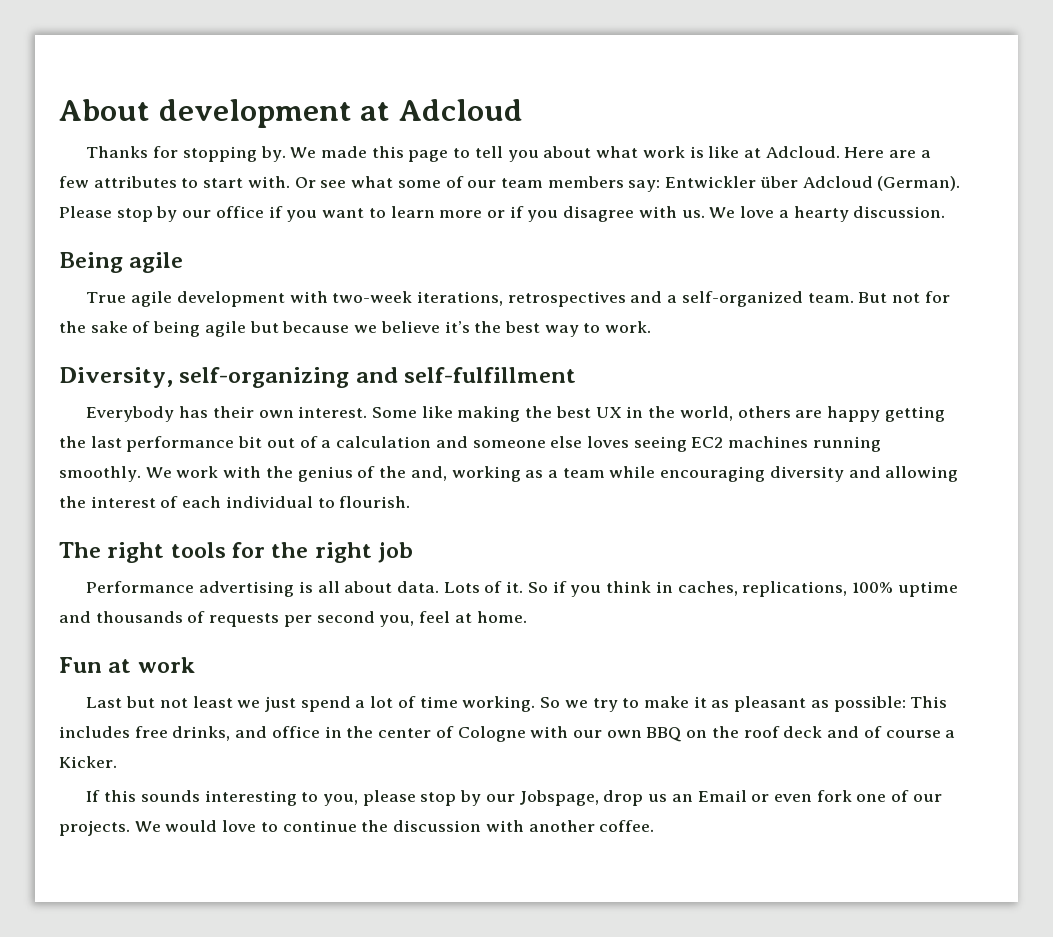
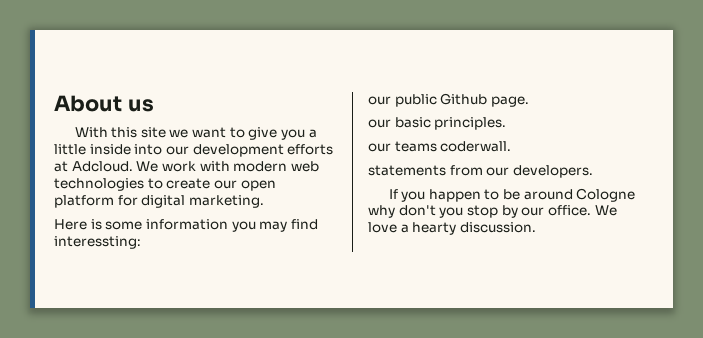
[158,99,523,128] [86,146,931,162] [59,176,961,192] [59,206,705,222] development at Adcloud // Thanks for stopping by. We made this page to tell you about what work is like at Adcloud. Here are a few attributes to start with. Or see what some of our team members say: Entwickler über Adcloud (German). Please stop by our office if you want to learn more or if you disagree with us. -> [127,99,154,112] [74,127,317,140] [54,144,334,157] [54,161,319,172] [54,178,276,191] [54,195,264,208] [54,219,318,232] [54,236,141,249] [368,93,529,107] [368,117,507,130] [368,141,512,152] [368,165,593,178] [388,188,636,202] [368,205,591,218] us // With this site we want to give you a little inside into our development efforts at Adcloud. We work with modern web technologies to create our open platform for digital marketing. // Here is some information you may find interessting: // our public Github page. // our basic principles. // our teams coderwall. // statements from our developers. // If you happen to be around Cologne why don't you stop by our office.
[59,252,184,273] [86,291,950,307] [59,321,652,337] [59,367,577,388] [86,406,945,422] [59,436,881,452] [59,466,959,482] [59,496,411,508] [59,542,414,563] [86,581,958,597] [59,611,527,627] [59,657,195,673] [86,696,948,712] [59,726,956,742] [59,756,117,768] [86,790,942,806] [59,820,655,836] // Being agile // True agile development with two-week iterations, retrospectives and a self-organized team. But not for the sake of being agile but because we believe it’s the best way to work. // Diversity, self-organizing and self-fulfillment // Everybody has their own interest. Some like making the best UX in the world, others are happy getting the last performance bit out of a calculation and someone else loves seeing EC2 machines running smoothly. We work with the genius of the and, working as a team while encouraging diversity and allowing the interest of each individual to flourish. // The right tools for the right job // Performance advertising is all about data. Lots of it. So if you think in caches, replications, 100% uptime and thousands of requests per second you, feel at home. // Fun at work // Last but not least we just spend a lot of time working. So we try to make it as pleasant as possible: This includes free drinks, and office in the center of Cologne with our own BBQ on the roof deck and of course a Kicker. // If this sounds interesting to you, please stop by our Jobspage, drop us an Email or even fork one of our projects. We would love to continue the discussion with another coffee. -> (536, 227) none

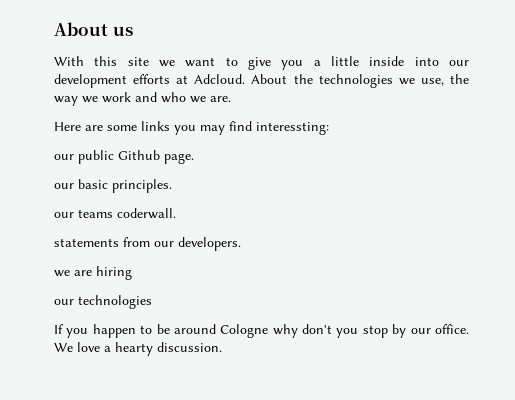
[136,161,319,172] [54,178,276,191] [54,195,264,208] [54,219,228,230] We work with modern web technologies to create our open platform for digital marketing. // Here is some information -> [251,74,469,88] [54,92,231,106] [54,121,170,131] About the technologies we use, the way we work and who we are. // Here are some links
(593, 171) none -> [54,266,132,280] [54,295,152,309] // we are hiring // our technologies

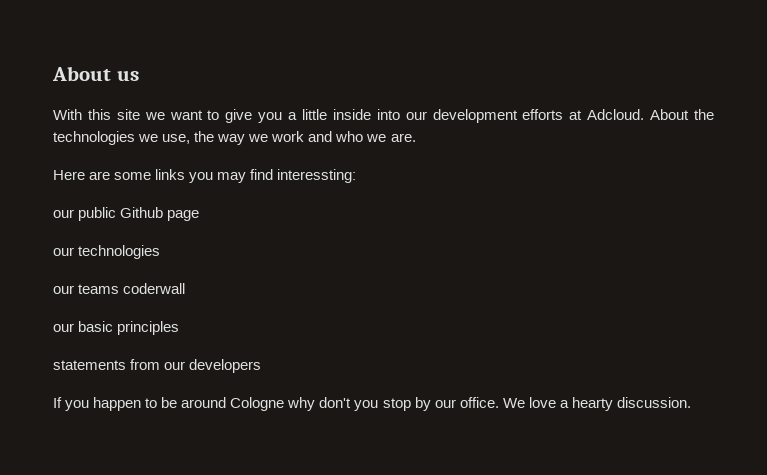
[164,153,194,164] [54,179,172,193] [54,208,176,219] [54,237,241,251] [54,266,132,280] [54,295,152,309] page. // our basic principles. // our teams coderwall. // statements from our developers. // we are hiring // our technologies -> [167,210,200,221] [53,245,161,259] [53,283,186,294] [53,321,180,335] [53,359,262,373] page // our technologies // our teams coderwall // our basic principles // statements from our developers

